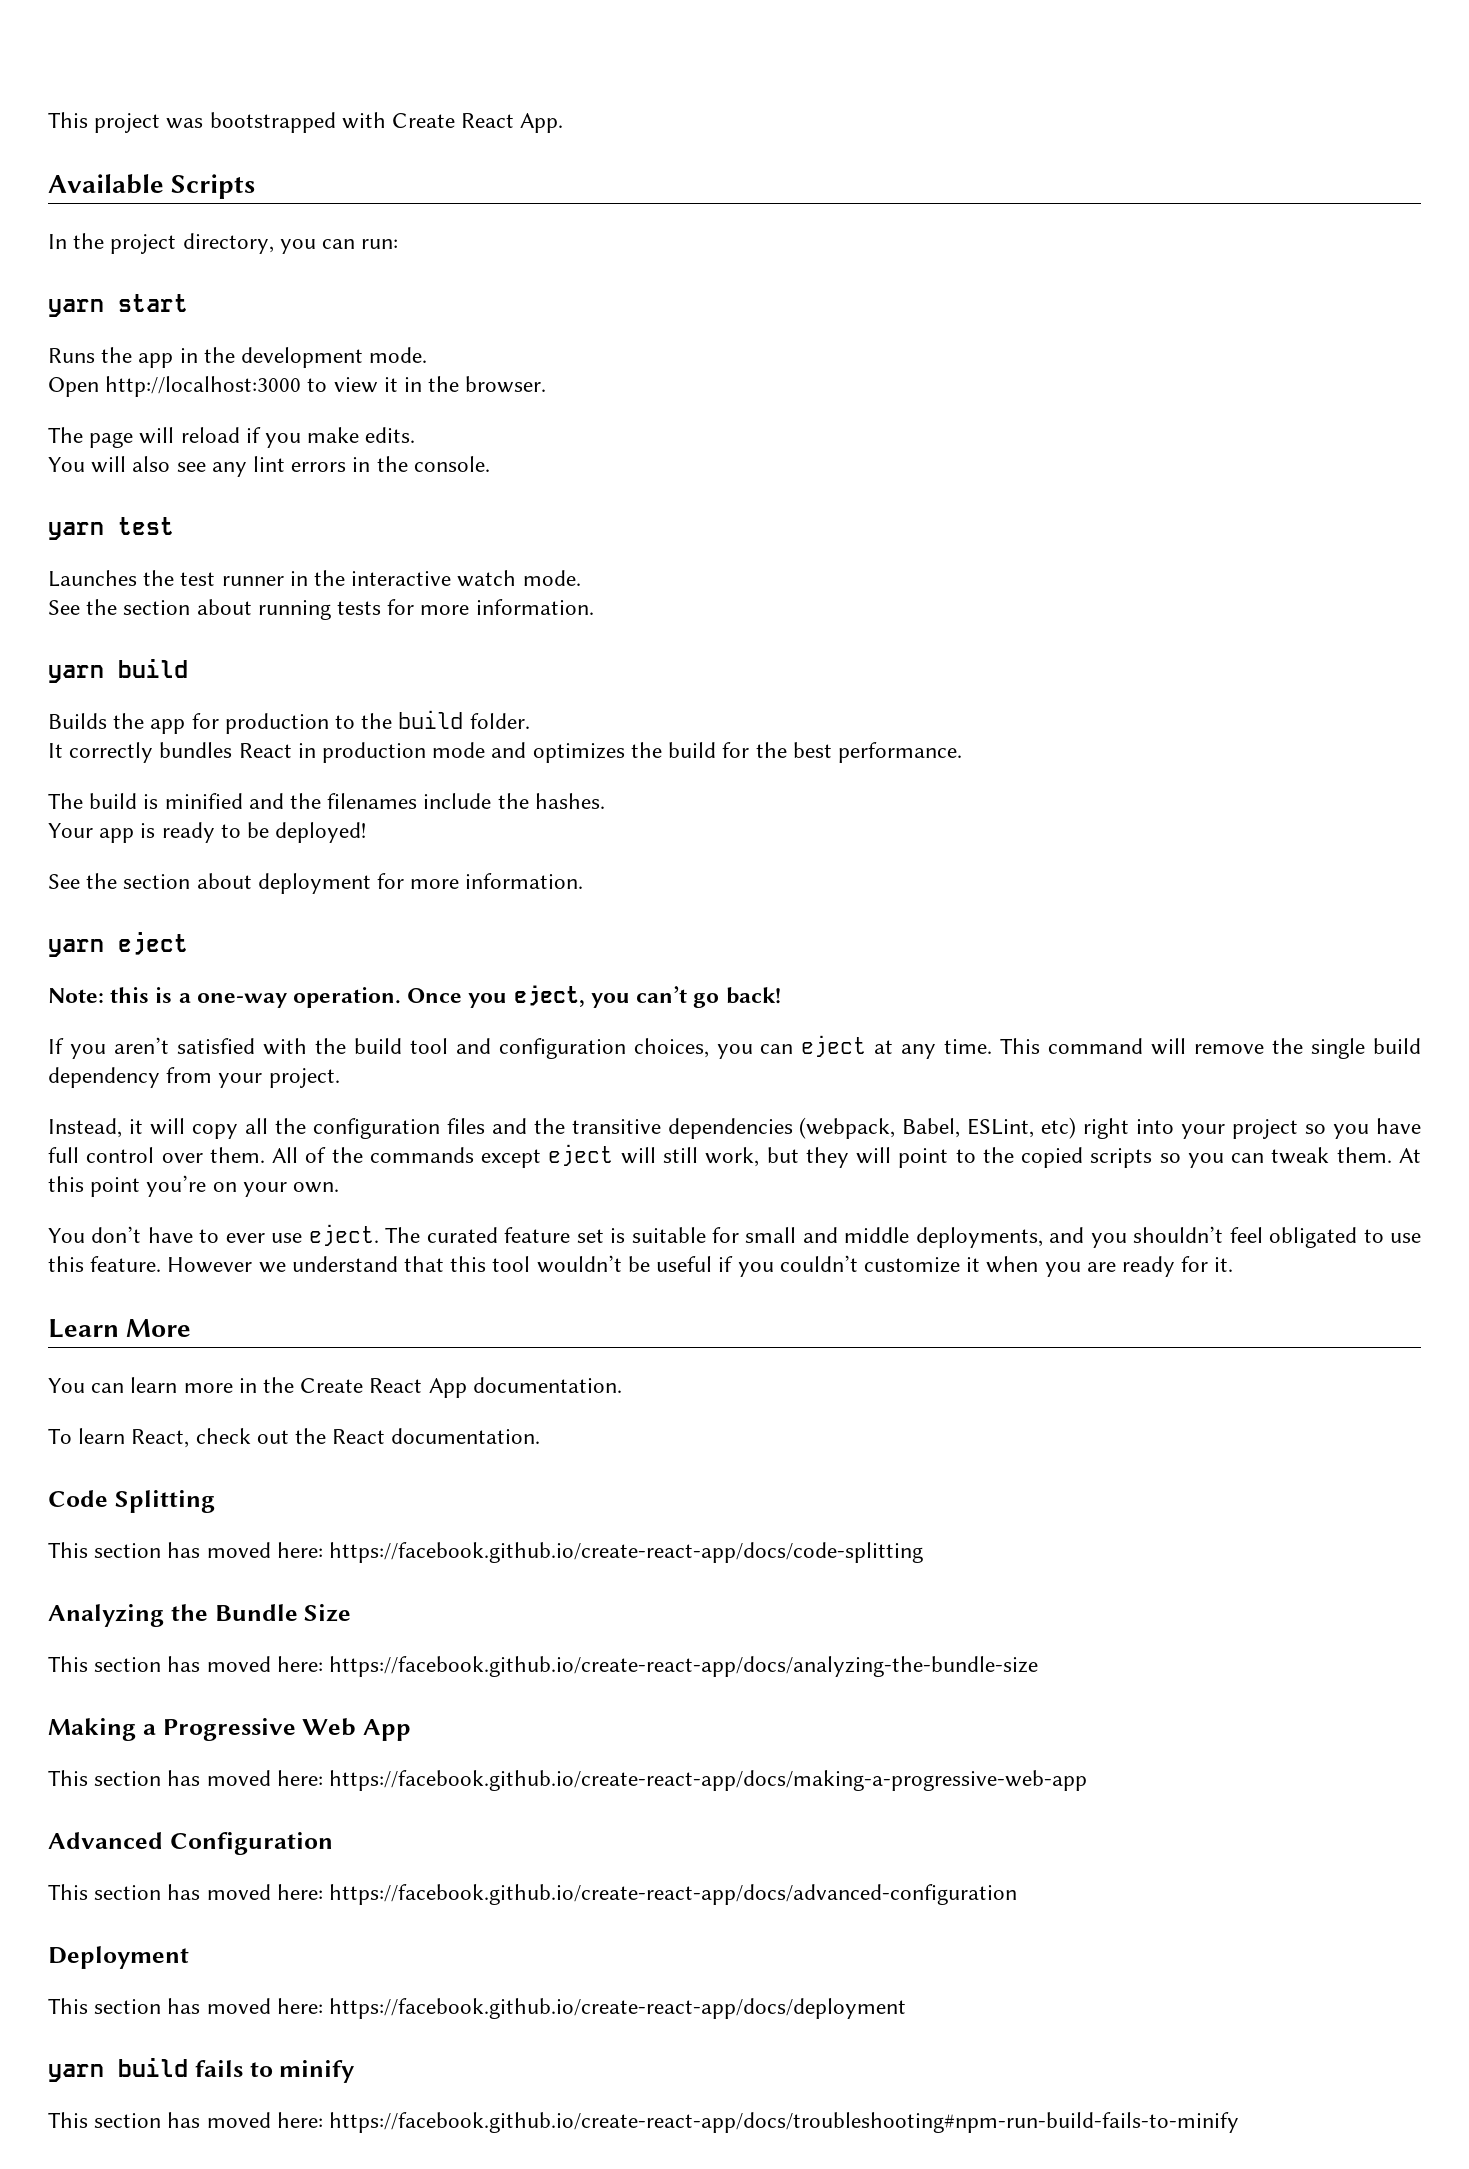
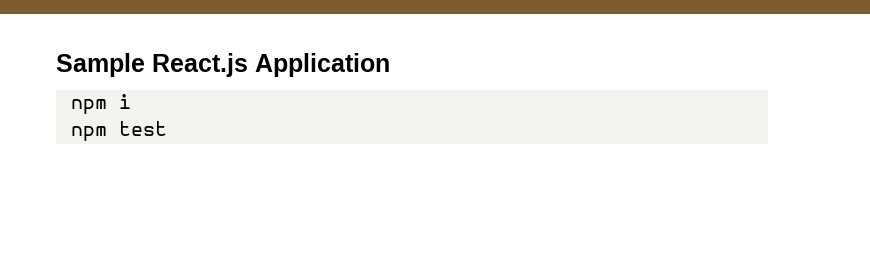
[48,112,564,133] [48,174,256,199] [48,233,399,254] [48,294,188,317] [48,347,428,368] [48,376,547,397] [48,427,416,448] [48,456,490,477] [48,517,174,540] [48,570,581,587] [48,599,594,620] [48,659,188,683] [48,710,530,734] [48,742,962,763] [48,793,605,809] [48,822,367,843] [48,873,584,894] [48,932,188,957] [48,985,781,1008] [48,1035,1421,1059] [48,1067,340,1088] [48,1117,1422,1139] [48,1144,1421,1168] [48,1175,340,1197] [48,1224,1421,1248] [48,1255,1234,1277] [48,1319,192,1338] [48,1377,622,1398] [48,1428,541,1448] [48,1490,215,1513] [48,1542,924,1563] [48,1604,352,1627] [48,1656,1039,1677] [48,1718,411,1741] [48,1770,1088,1791] [48,1832,333,1855] [48,1884,1018,1905] [48,1946,189,1969] [48,1998,907,2019] [48,2058,355,2083] [48,2112,1240,2133] This project was bootstrapped with Create React App. // Available Scripts // In the project directory, you can run: // yarn start // Runs the app in the development mode. // Open http://localhost:3000 to view it in the browser. // The page will reload if you make edits. // You will also see any lint errors in the console. // yarn test // Launches the test runner in the interactive watch mode. // See the section about running tests for more information. // yarn build // Builds the app for production to the build folder. // It correctly bundles React in production mode and optimizes the build for the best performance. // The build is minified and the filenames include the hashes. // Your app is ready to be deployed! // See the section about deployment for more information. // yarn eject // Note: this is a one-way operation. Once you eject, you can’t go back! // If you aren’t satisfied with the build tool and configuration choices, you can eject at any time. This command will remove the single build dependency from your project. // Instead, it will copy all the configuration files and the transitive dependencies (webpack, Babel, ESLint, etc) right into your project so you have full control over them. All of the commands except eject will still work, but they will point to the copied scripts so you can tweak them. At this point you’re on your own. // You don’t have to ever use eject. The curated feature set is suitable for small and middle deployments, and you shouldn’t feel obligated to use this feature. However we understand that this tool wouldn’t be useful if you couldn’t customize it when you are ready for it. // Learn More // You can learn more in the Create React App documentation. // To learn React, check out the React documentation. // Code Splitting // This section has moved here: https://facebook.github.io/create-react-app/docs/code-splitting // Analyzing the Bundle Size // This section has moved here: https://facebook.github.io/create-react-app/docs/analyzing-the-bundle-size // Making a Progressive Web App // This section has moved here: https://facebook.github.io/create-react-app/docs/making-a-progressive-web-app // Advanced Configuration // This section has moved here: https://facebook.github.io/create-react-app/docs/advanced-configuration // Deployment // This section has moved here: https://facebook.github.io/create-react-app/docs/deployment // yarn build fails to minify // This section has moved here: https://facebook.github.io/create-react-app/docs/troubleshooting#npm-run-build-fails-to-minify -> [56,53,390,77] [70,94,131,114] [70,121,167,141] Sample React.js Application // npm i // npm test

